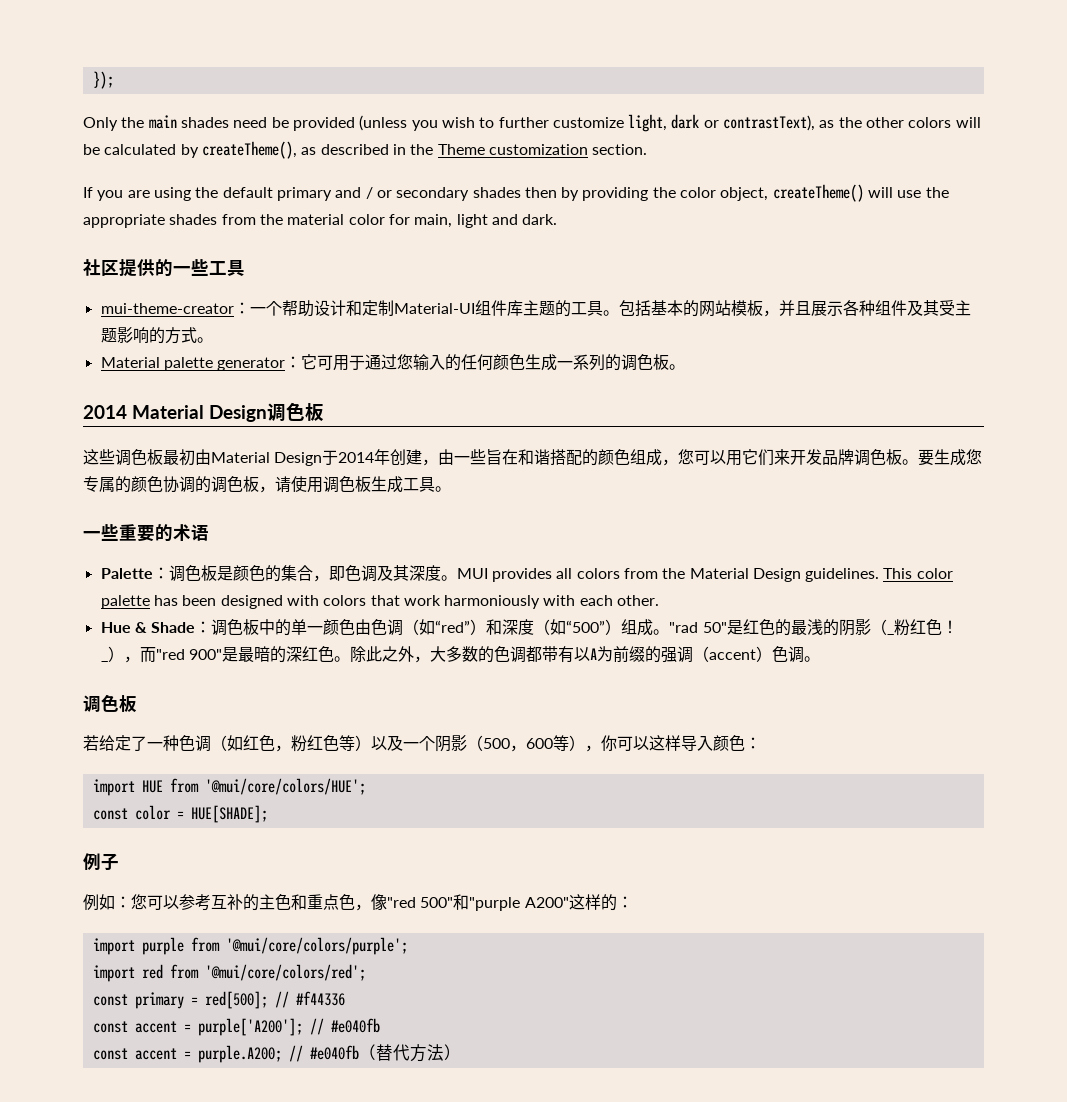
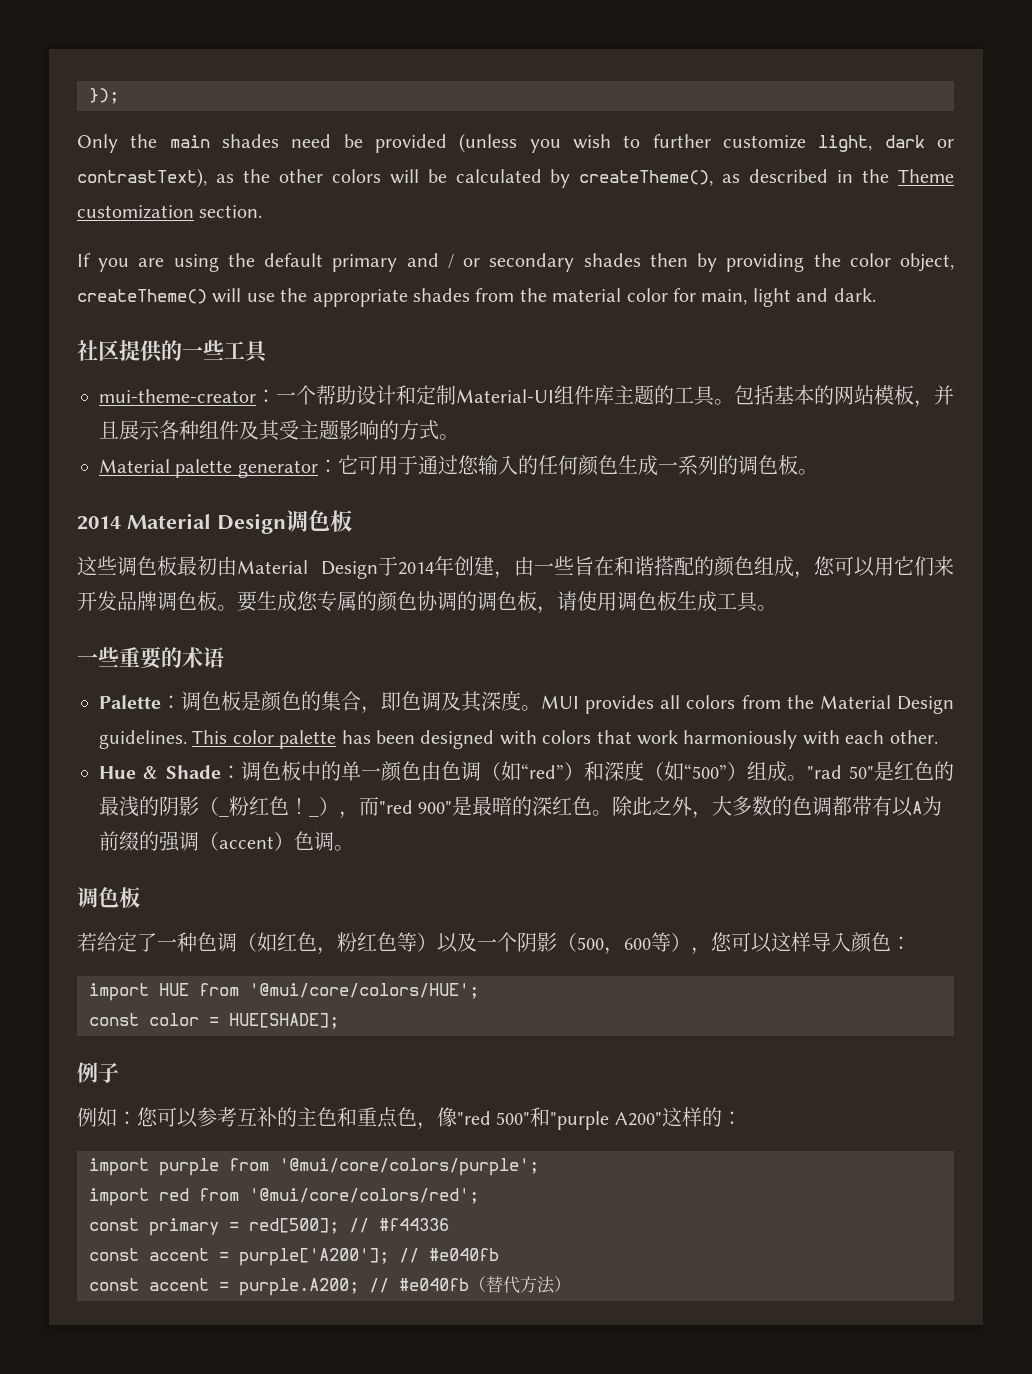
[601,735,617,751] 你 -> [711,932,732,952] 您

